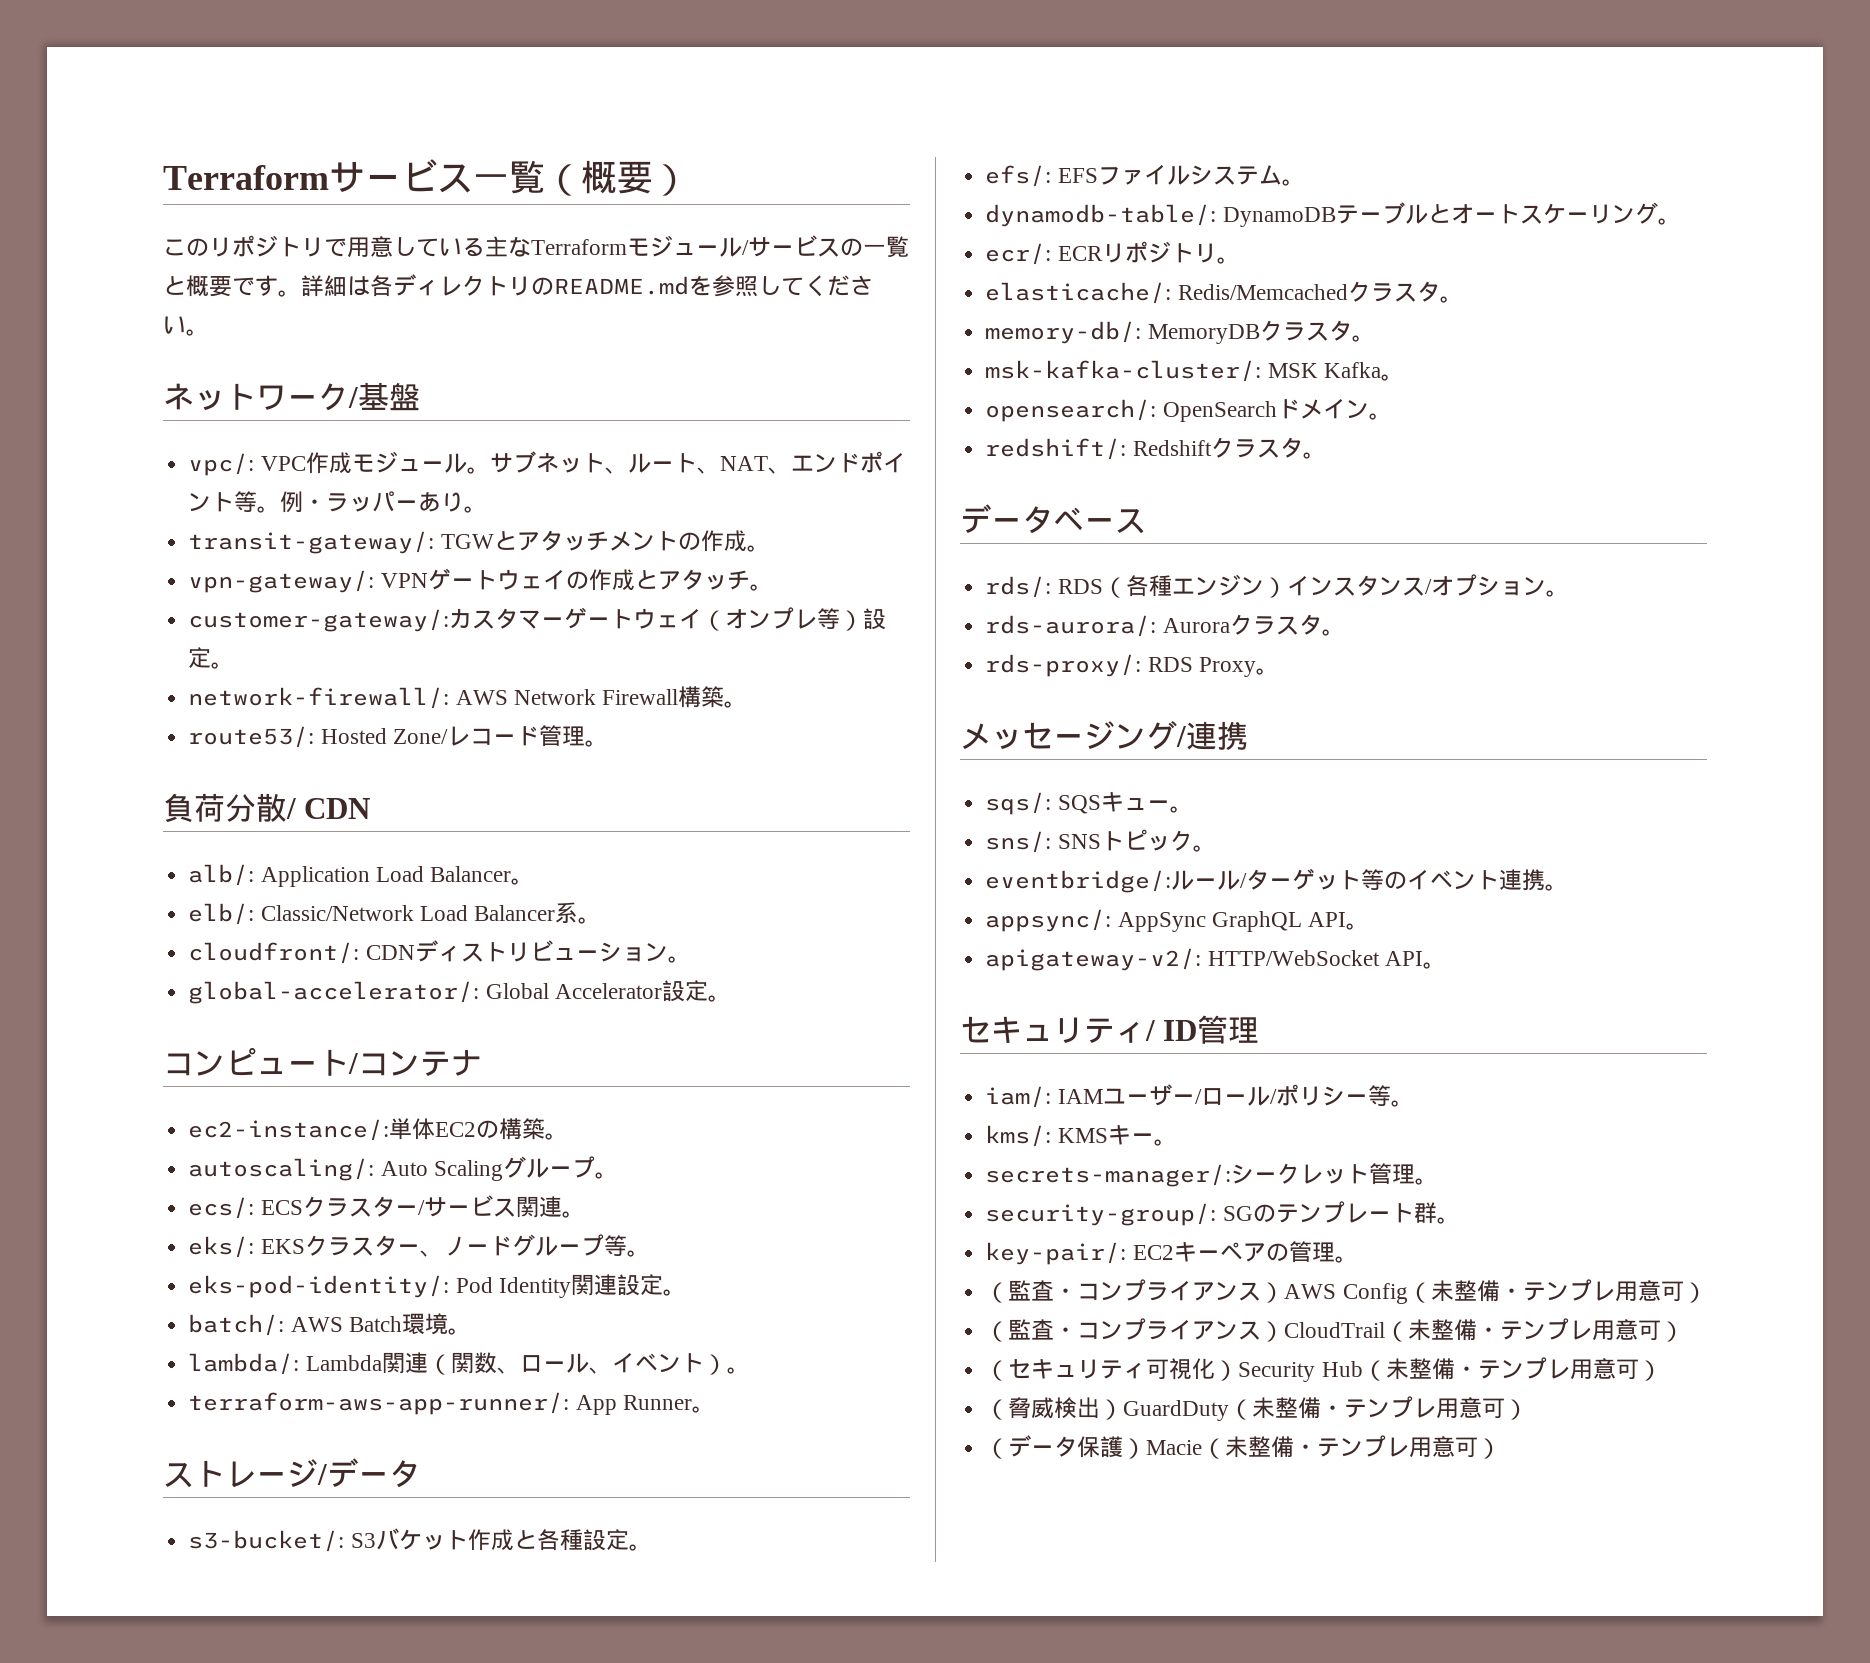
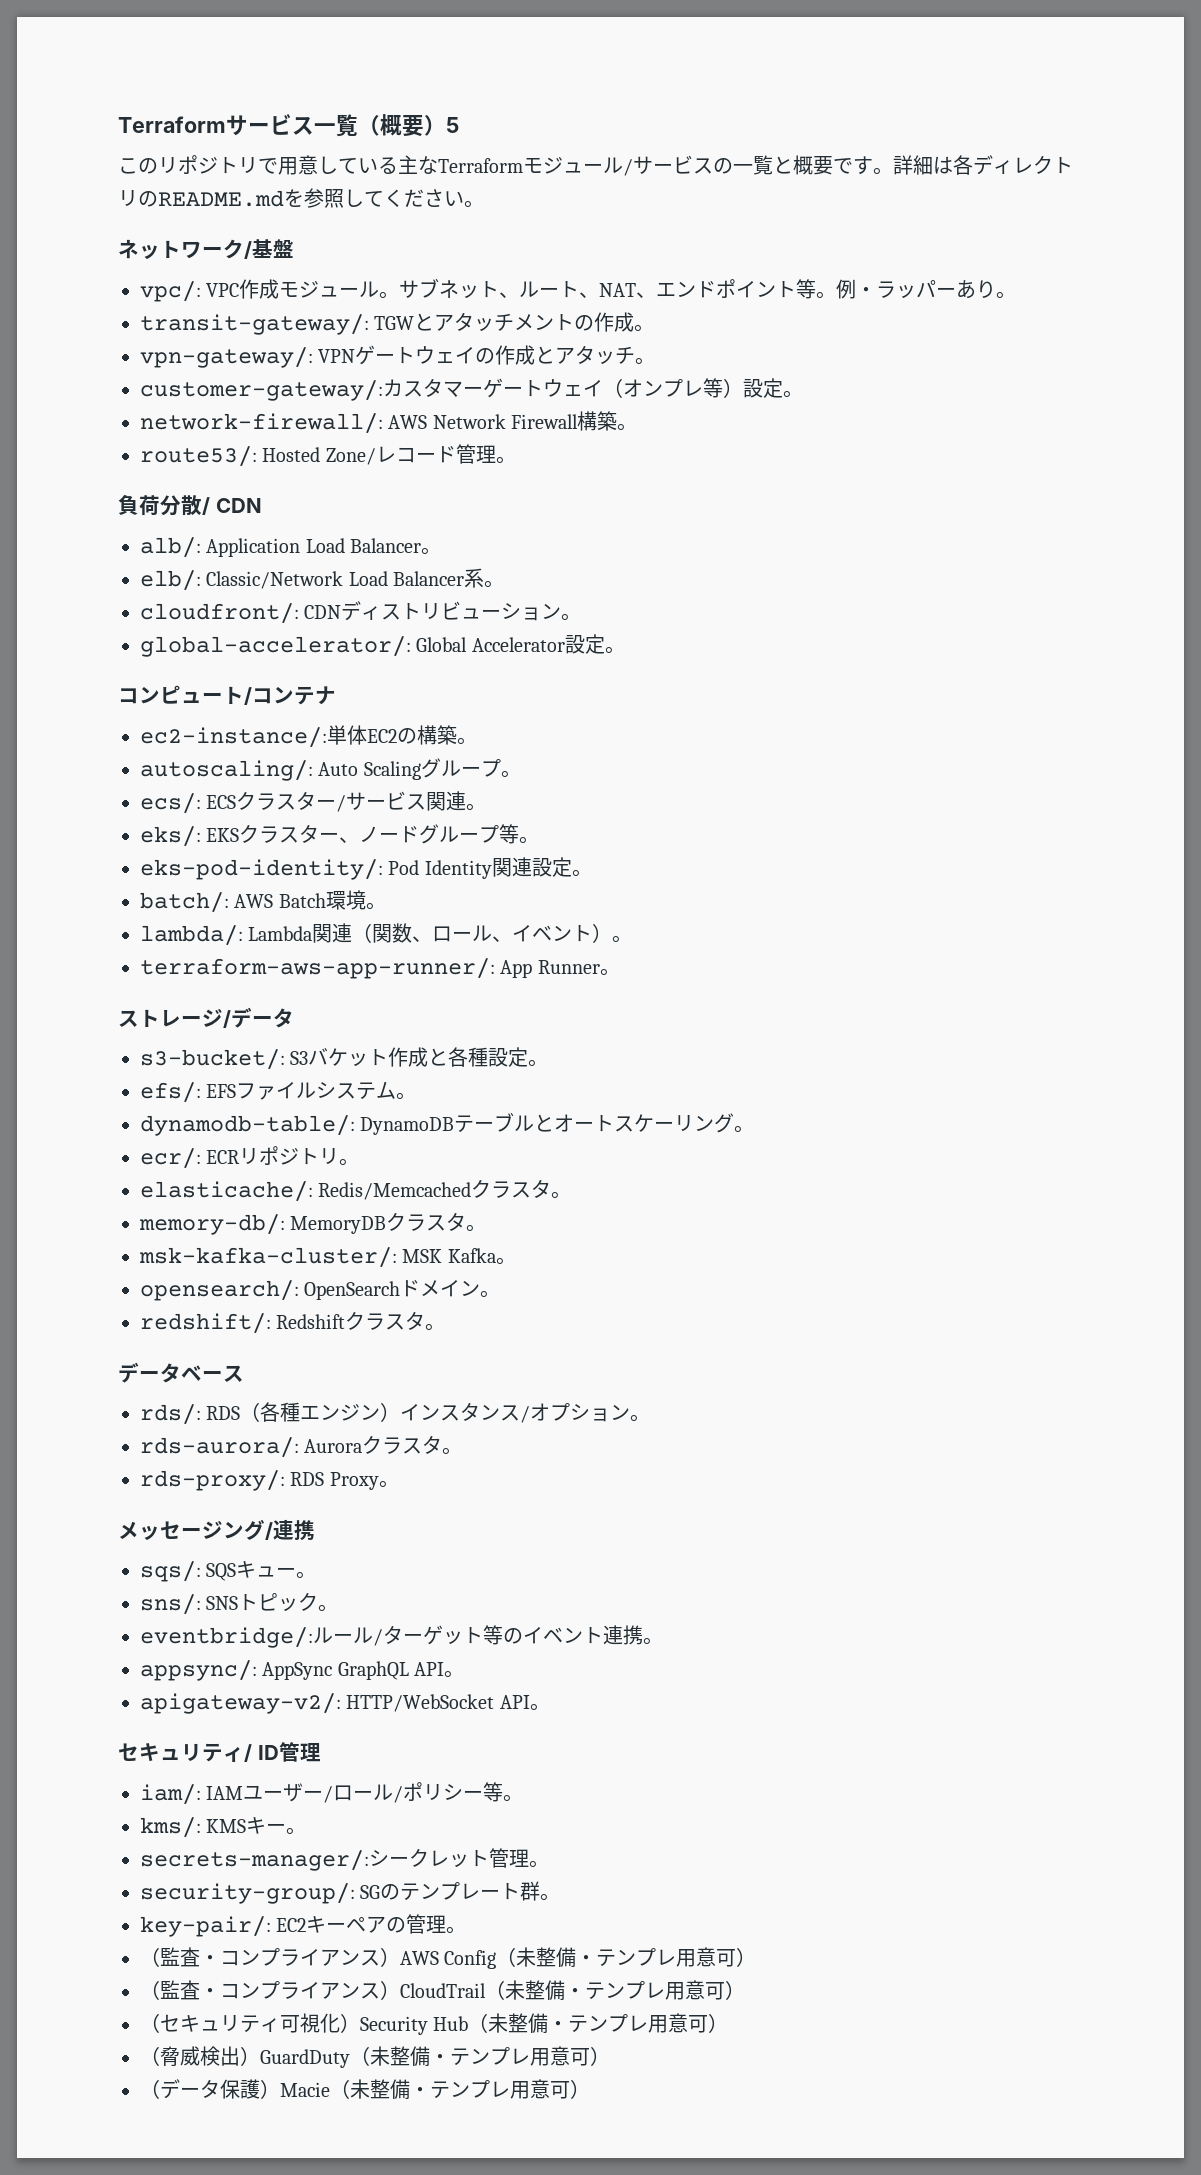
(689, 180) none -> [446,117,459,133] 5

